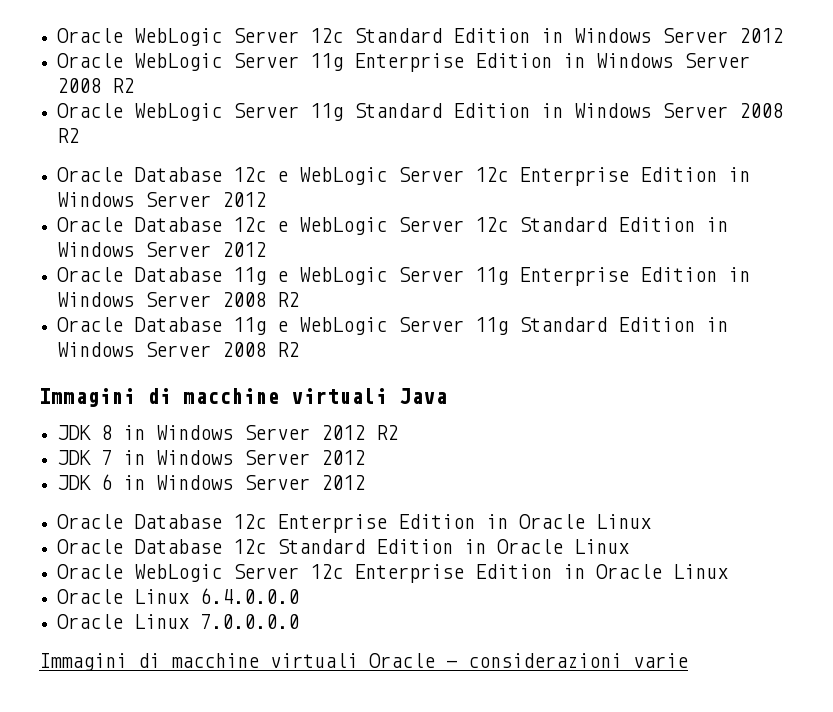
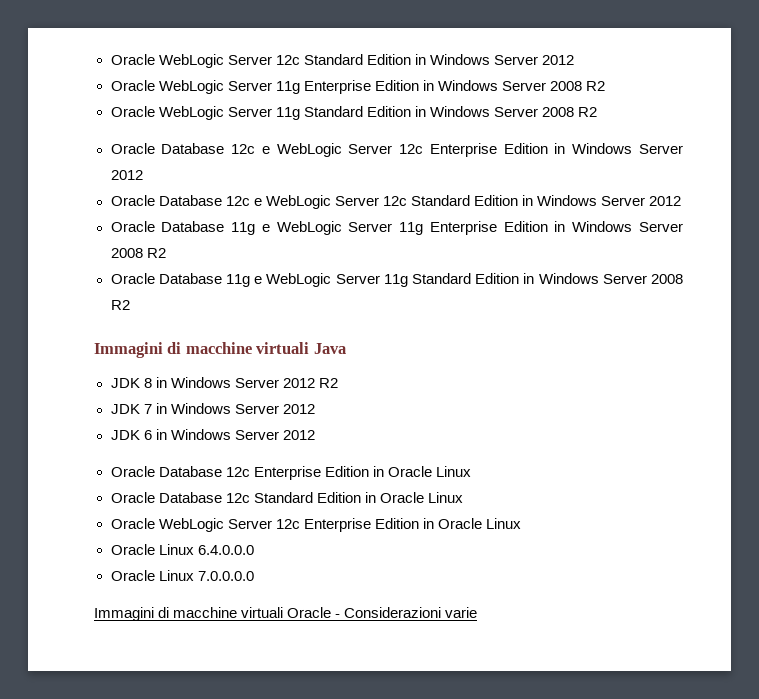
[468,653,622,668] considerazioni -> [344,607,442,618] Considerazioni

